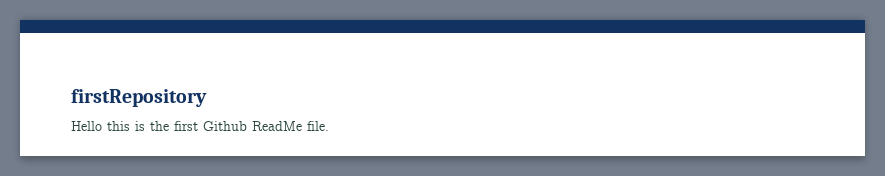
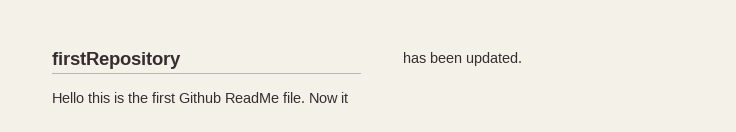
(329, 126) none -> [309,92,348,103] [403,52,522,66] Now it has been updated.

